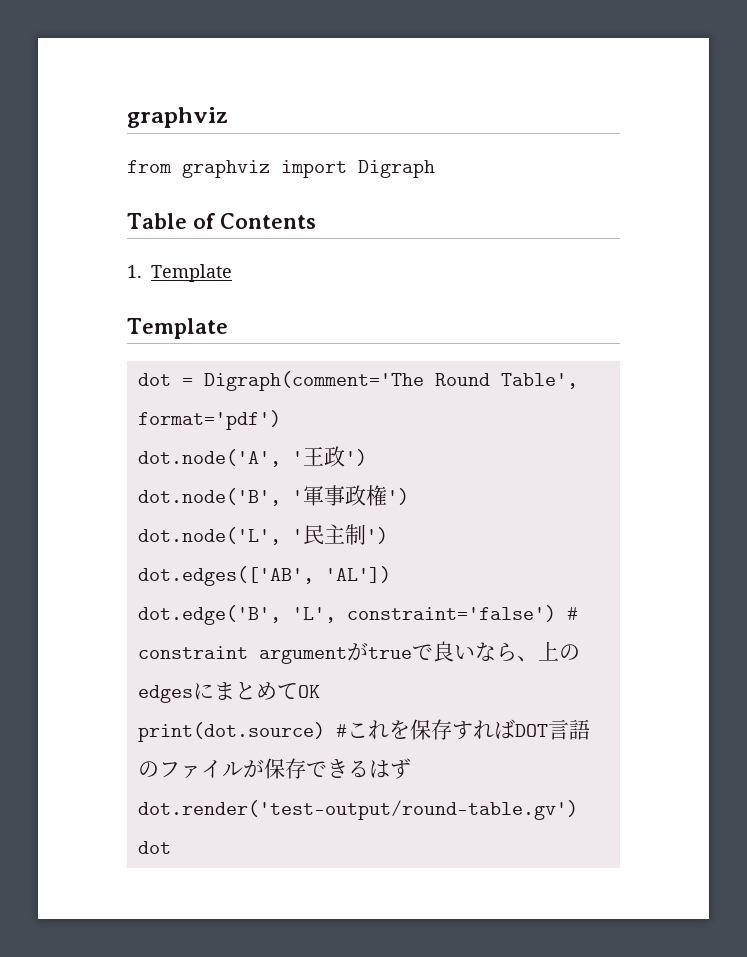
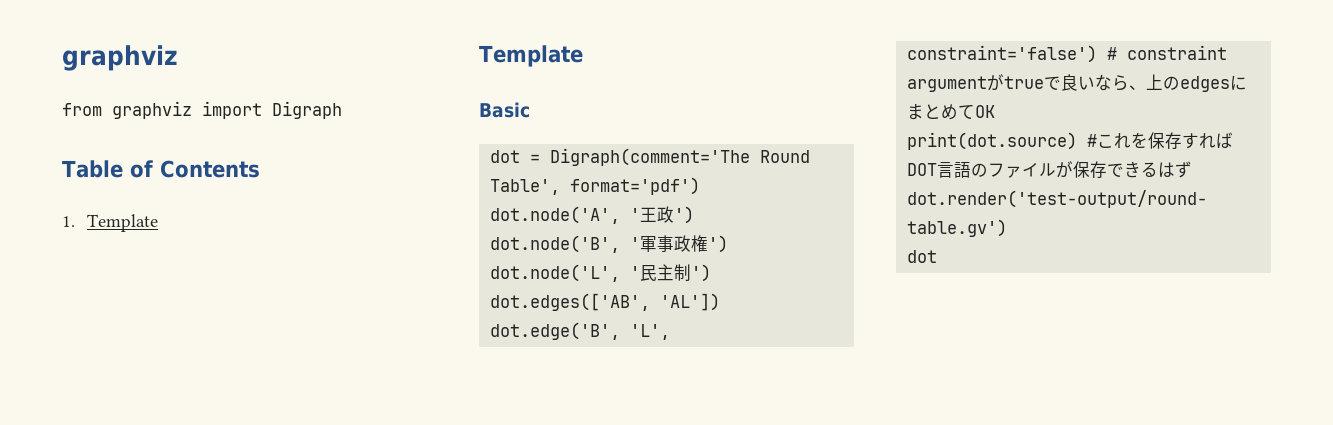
(228, 328) none -> [479,102,530,118] // Basic

